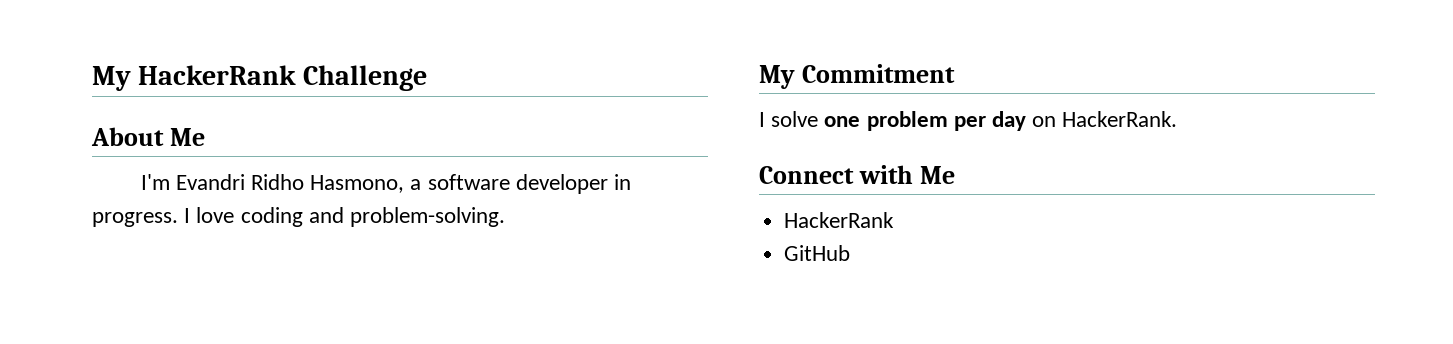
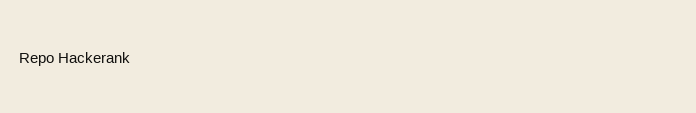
[92,65,427,91] [91,127,205,146] [140,174,632,194] [92,207,506,227] [759,64,955,89] [759,111,1178,131] [759,165,955,184] [784,212,895,228] [784,245,851,261] My HackerRank Challenge // About Me // I'm Evandri Ridho Hasmono, a software developer in progress. I love coding and problem-solving. // My Commitment // I solve one problem per day on HackerRank. // Connect with Me // HackerRank // GitHub -> [19,52,131,66] Repo Hackerank

